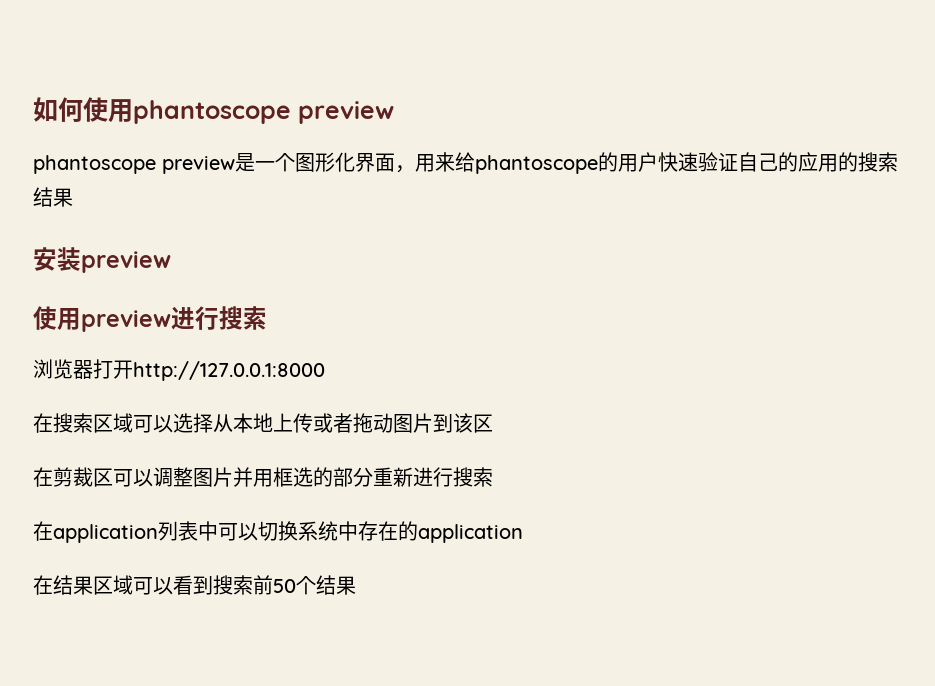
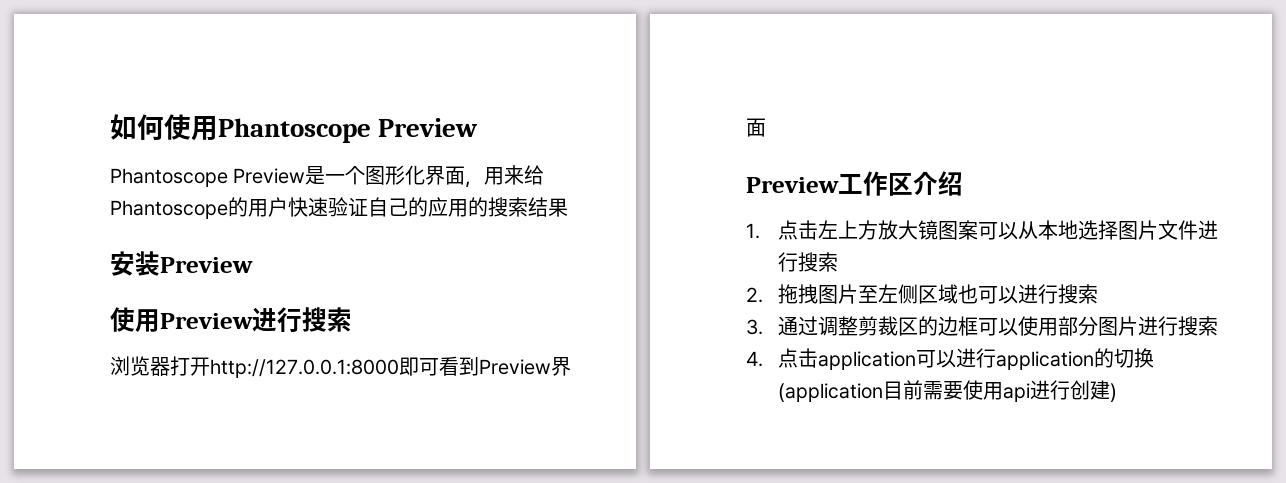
[133,100,394,124] [33,155,235,174] phantoscope preview // phantoscope preview -> [218,118,479,143] [110,168,306,187] Phantoscope Preview // Phantoscope Preview
[475,155,598,174] phantoscope -> [110,200,228,219] Phantoscope
[81,251,171,273] [33,306,171,332] preview // 使用preview -> [160,257,253,273] [110,307,253,332] Preview // 使用Preview
[33,413,493,433] [33,467,493,487] [33,521,523,543] [33,575,356,595] // 在搜索区域可以选择从本地上传或者拖动图片到该区 // 在剪裁区可以调整图片并用框选的部分重新进行搜索 // 在application列表中可以切换系统中存在的application // 在结果区域可以看到搜索前50个结果 -> [399,356,571,376] [746,118,766,137] [746,171,963,196] [746,220,1218,240] [777,252,838,272] [746,284,1098,304] [746,316,1218,336] [746,348,1154,370] [777,380,1117,402] 即可看到Preview界面 // Preview工作区介绍 // 1.点击左上方放大镜图案可以从本地选择图片文件进行搜索 // 2.拖拽图片至左侧区域也可以进行搜索 // 3.通过调整剪裁区的边框可以使用部分图片进行搜索 // 4.点击application可以进行application的切换(application目前需要使用api进行创建)

